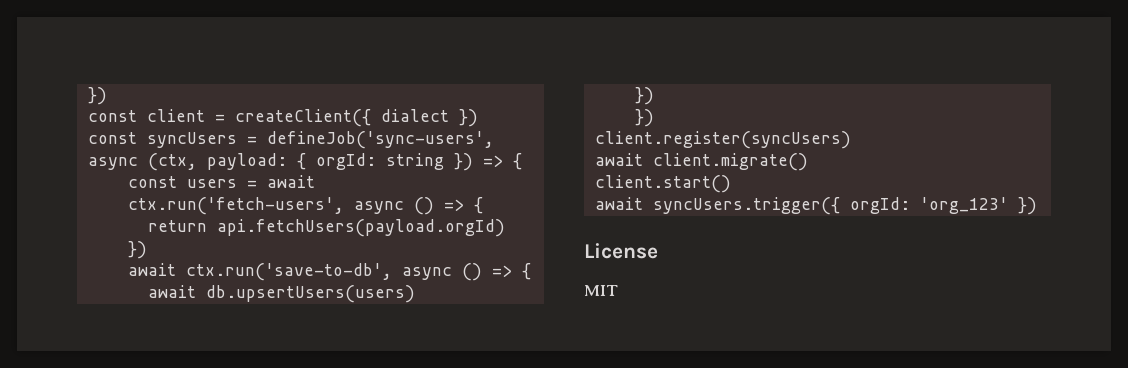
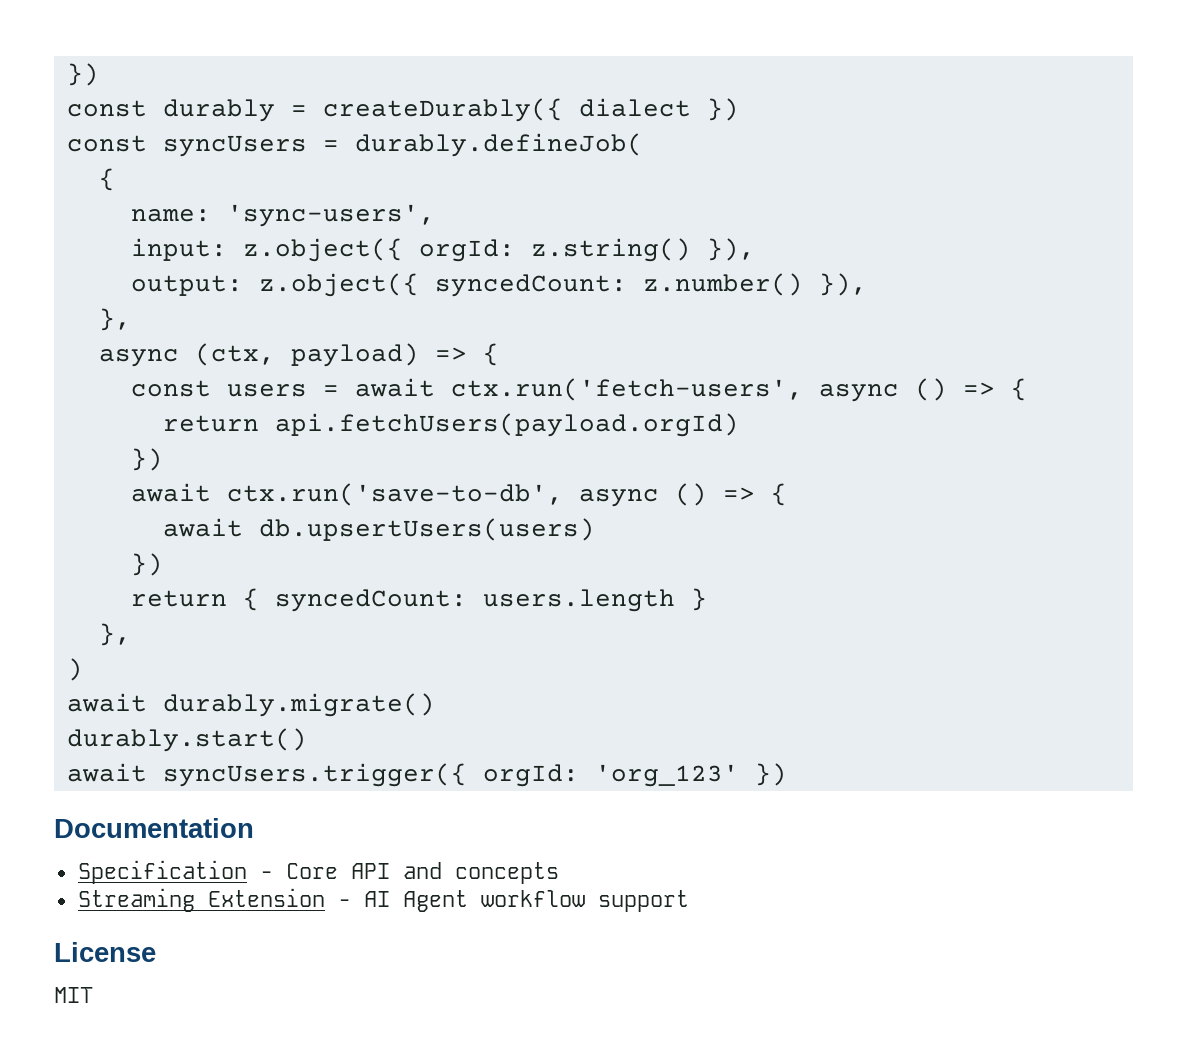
[87,87,107,105] [87,109,371,127] }) // const client = createClient({ -> [66,63,99,86] [66,98,563,122] }) // const durably = createDurably({
[266,131,494,149] [87,153,473,171] defineJob('sync-users', async (ctx, payload: { orgId: string }) -> [354,133,643,157] [98,168,115,191] [130,204,435,227] [130,238,755,262] [130,273,867,297] [98,308,131,331] [98,343,419,367] durably.defineJob( // { // name: 'sync-users', // input: z.object({ orgId: z.string() }), // output: z.object({ syncedCount: z.number() }), // }, // async (ctx, payload)
[634,109,654,127] [594,131,851,149] [594,153,808,171] [594,175,731,193] }) // client.register(syncUsers) // await client.migrate() // client.start() -> [130,588,707,612] [98,623,131,646] [66,658,83,681] [66,693,435,717] [66,728,307,752] return { syncedCount: users.length } // }, // ) // await durably.migrate() // durably.start()
(1037, 206) none -> [54,818,254,838] [77,860,559,884] [77,888,689,912] // Documentation // Specification - Core API and concepts // Streaming Extension - AI Agent workflow support

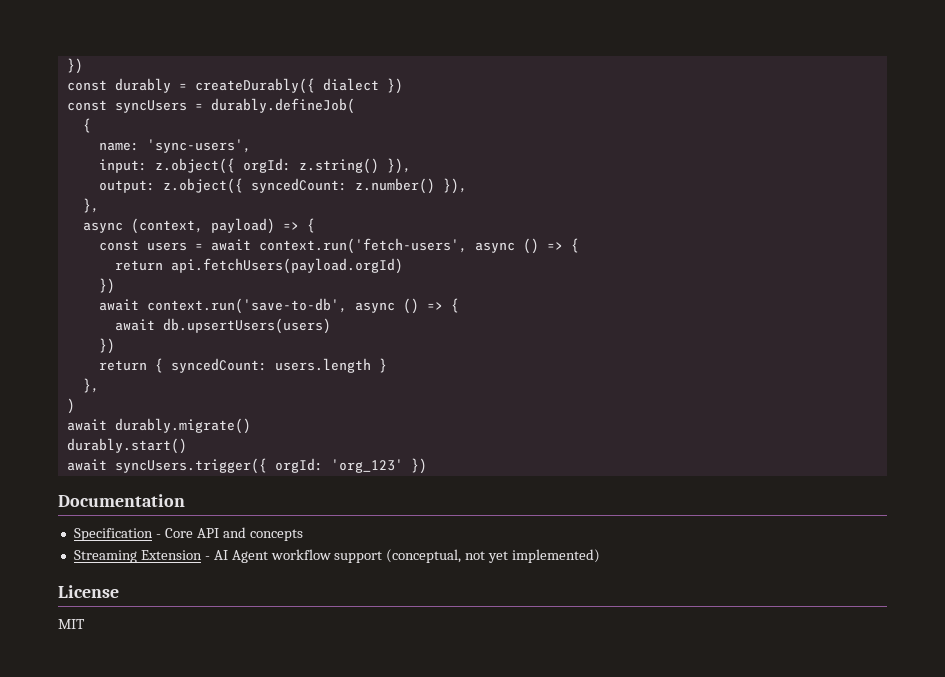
[194,343,275,366] (ctx, -> [130,218,203,234] (context,
[450,378,803,401] ctx.run('fetch-users', -> [258,238,467,254] context.run('fetch-users',
[226,483,563,506] ctx.run('save-to-db', -> [146,298,347,314] context.run('save-to-db',
(689, 901) none -> [386,549,601,563] (conceptual, not yet implemented)

